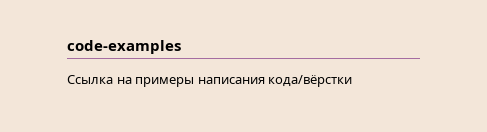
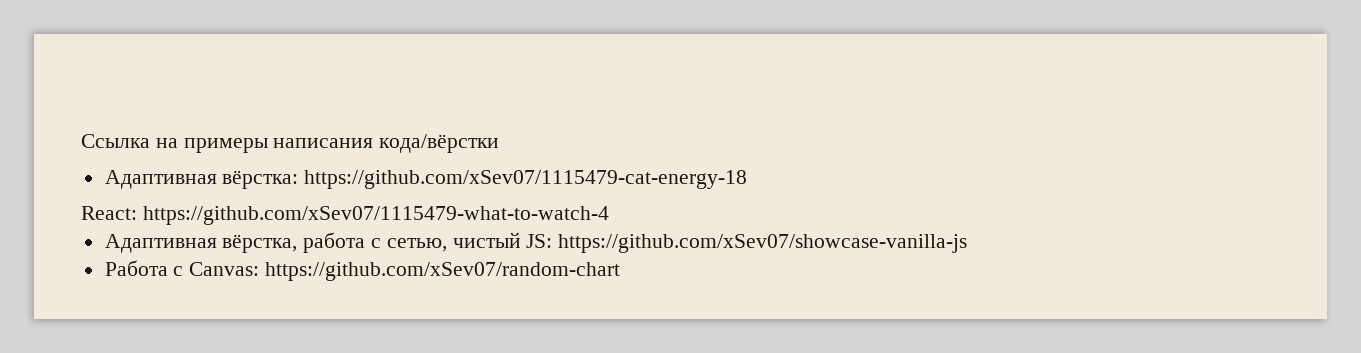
[67,40,181,54] code-examples // -> (81, 141) none
(353, 81) none -> [104,170,748,189] [81,206,609,225] [104,232,968,253] [104,260,621,281] // Адаптивная вёрстка: https://github.com/xSev07/1115479-cat-energy-18 // React: https://github.com/xSev07/1115479-what-to-watch-4 // Адаптивная вёрстка, работа с сетью, чистый JS: https://github.com/xSev07/showcase-vanilla-js // Работа с Canvas: https://github.com/xSev07/random-chart

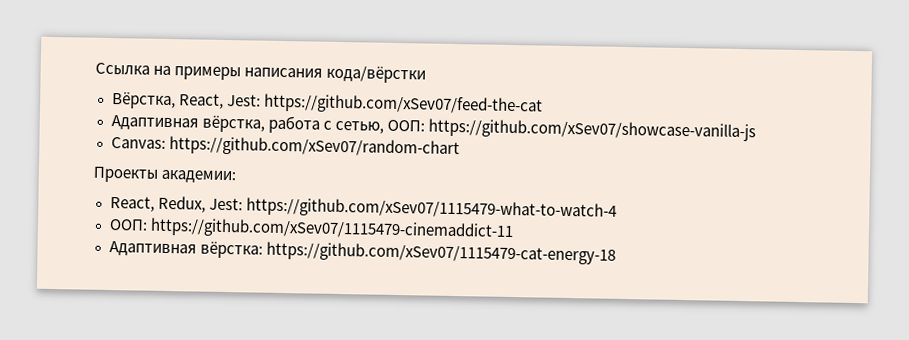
[104,170,748,189] [81,206,609,225] Адаптивная вёрстка: https://github.com/xSev07/1115479-cat-energy-18 // React: https://github.com/xSev07/1115479-what-to-watch-4 -> [111,91,543,116] Вёрстка, React, Jest: https://github.com/xSev07/feed-the-cat
[452,232,553,248] чистый JS: -> [386,119,425,132] ООП:
[104,260,184,276] Работа с -> (756, 130) none
(621, 271) none -> [93,166,237,184] [109,195,617,221] [108,217,514,242] [108,240,616,265] // Проекты академии: // React, Redux, Jest: https://github.com/xSev07/1115479-what-to-watch-4 // ООП: https://github.com/xSev07/1115479-cinemaddict-11 // Адаптивная вёрстка: https://github.com/xSev07/1115479-cat-energy-18

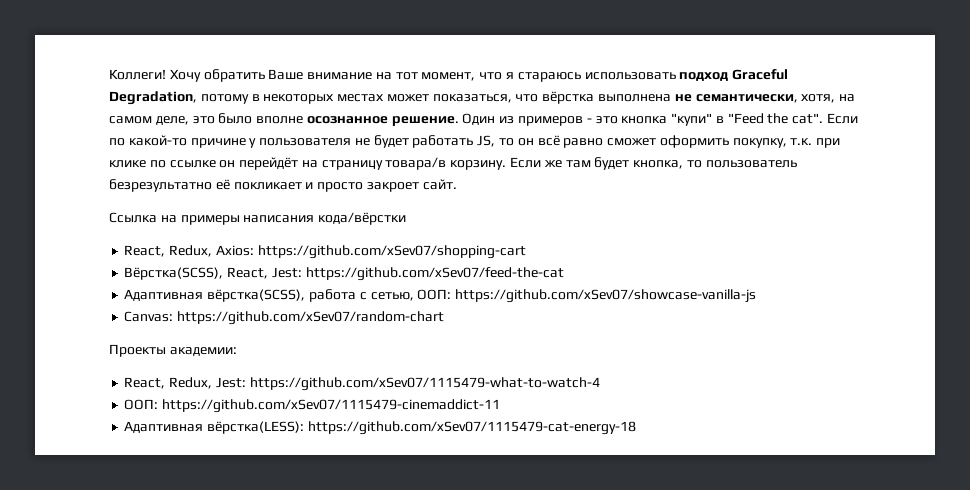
(95, 68) none -> [109,69,789,82] [109,91,856,105] [109,113,859,126] [109,135,841,148] [109,157,797,170] [109,179,457,192] Коллеги! Хочу обратить Ваше внимание на тот момент, что я стараюсь использовать подход Graceful Degradation, потому в некоторых местах может показаться, что вёрстка выполнена не семантически, хотя, на самом деле, это было вполне осознанное решение. Один из примеров - это кнопка "купи" в "Feed the cat". Если по какой-то причине у пользователя не будет работать JS, то он всё равно сможет оформить покупку, т.к. при клике по ссылке он перейдёт на страницу товара/в корзину. Если же там будет кнопка, то пользователь безрезультатно её покликает и просто закроет сайт. //
[111,91,176,110] Вёрстка, -> [124,245,526,259] [124,267,224,280] React, Redux, Axios: https://github.com/xSev07/shopping-cart // Вёрстка(SCSS),
[201,115,265,133] вёрстка, -> [207,289,306,302] вёрстка(SCSS),
[199,241,263,259] вёрстка: -> [207,421,305,434] вёрстка(LESS):

